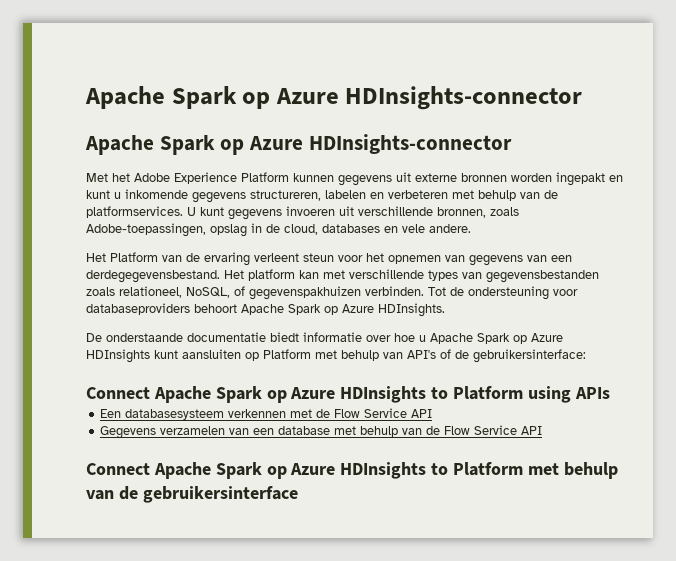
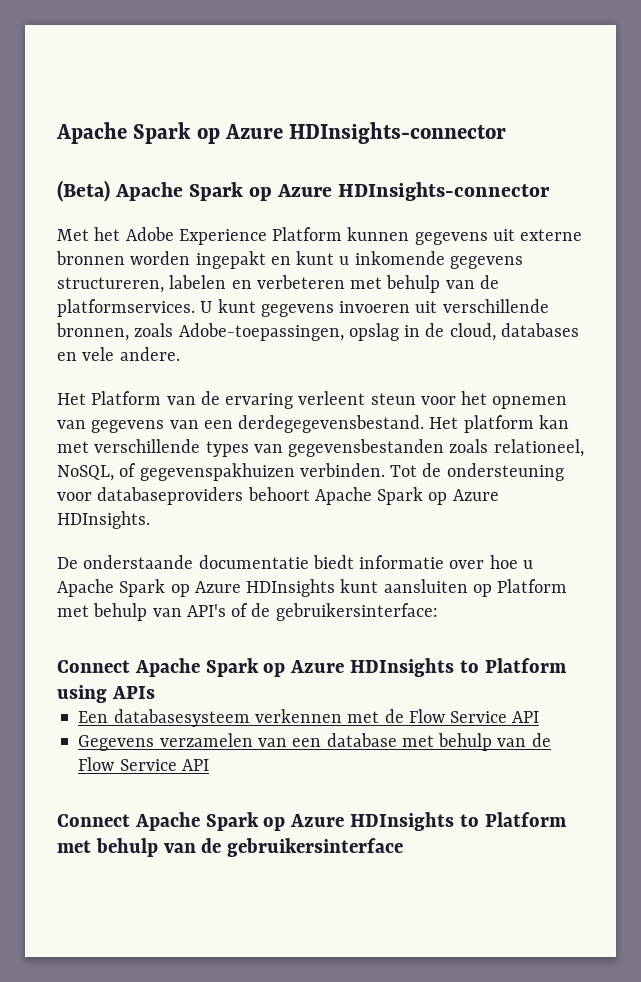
[85,86,583,110] Apache Spark op Azure HDInsights-connector // -> [56,122,507,144] [57,180,110,202] Apache Spark op Azure HDInsights-connector // (Beta)

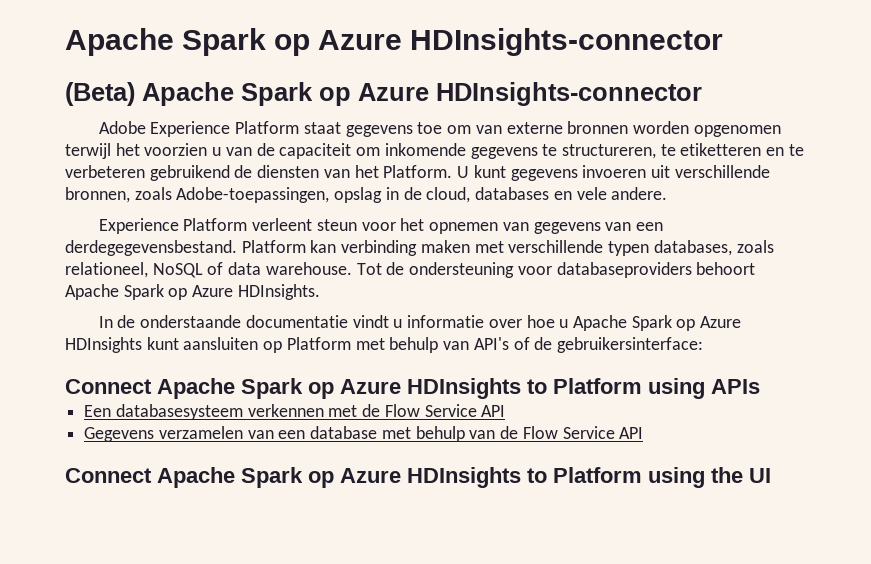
[57,227,121,241] Met het -> (702, 94) none
[347,227,583,245] [56,251,523,269] [57,275,499,293] [57,299,195,317] kunnen gegevens uit externe bronnen worden ingepakt en kunt u inkomende gegevens structureren, labelen en verbeteren met behulp van de platformservices. -> [303,121,781,137] [65,143,804,159] [65,165,453,181] staat gegevens toe om van externe bronnen worden opgenomen terwijl het voorzien u van de capaciteit om inkomende gegevens te structureren, te etiketteren en te verbeteren gebruikend de diensten van het Platform.
[57,391,294,409] Het Platform van de ervaring -> [98,218,248,234] Experience Platform
[429,415,569,433] [57,439,584,457] [57,463,385,481] Het platform kan met verschillende types van gegevensbestanden zoals relationeel, NoSQL, of gegevenspakhuizen verbinden. -> [241,240,774,256] [65,262,352,278] Platform kan verbinding maken met verschillende typen databases, zoals relationeel, NoSQL of data warehouse.
[57,555,354,569] De onderstaande documentatie biedt -> [98,315,403,328] In de onderstaande documentatie vindt u
[57,838,404,857] met behulp van de gebruikersinterface -> [648,467,771,488] using the UI

